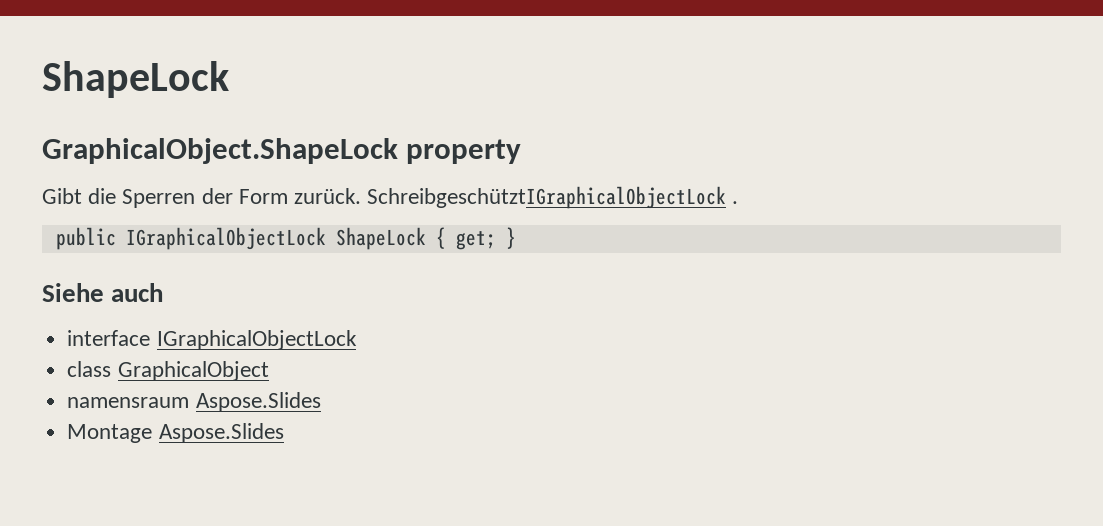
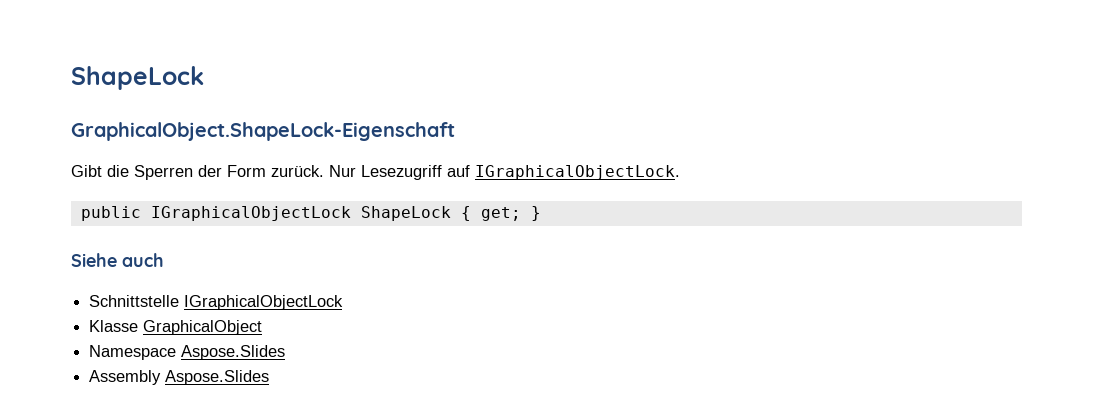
[42,138,522,164] GraphicalObject.ShapeLock property -> [71,122,455,141] GraphicalObject.ShapeLock-Eigenschaft
[367,186,739,209] SchreibgeschütztIGraphicalObjectLock . -> [329,165,680,180] Nur Lesezugriff auf IGraphicalObjectLock.
[67,330,151,346] interface -> [89,295,180,307] Schnittstelle
[67,361,112,377] class -> [89,320,139,332] Klasse
[67,397,190,408] namensraum -> [89,345,177,360] Namespace
[67,424,153,443] Montage -> [89,370,162,385] Assembly

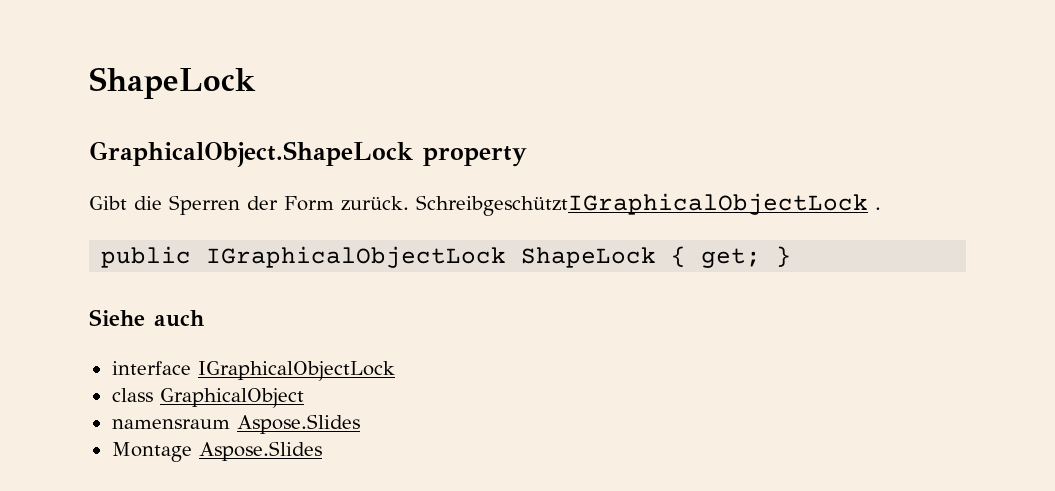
[71,122,455,141] GraphicalObject.ShapeLock-Eigenschaft -> [89,141,527,167] GraphicalObject.ShapeLock property
[329,165,680,180] Nur Lesezugriff auf IGraphicalObjectLock. -> [416,193,881,216] SchreibgeschütztIGraphicalObjectLock .
[89,295,180,307] Schnittstelle -> [111,361,191,375] interface
[89,320,139,332] Klasse -> [111,388,153,402] class
[89,345,177,360] Namespace -> [111,419,230,429] namensraum
[89,370,162,385] Assembly -> [111,442,192,462] Montage

